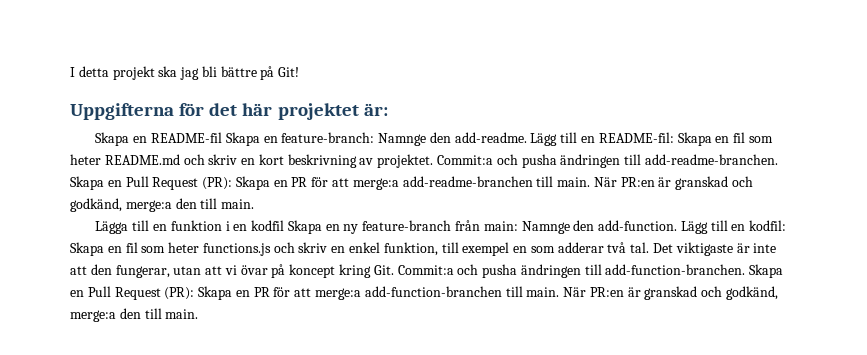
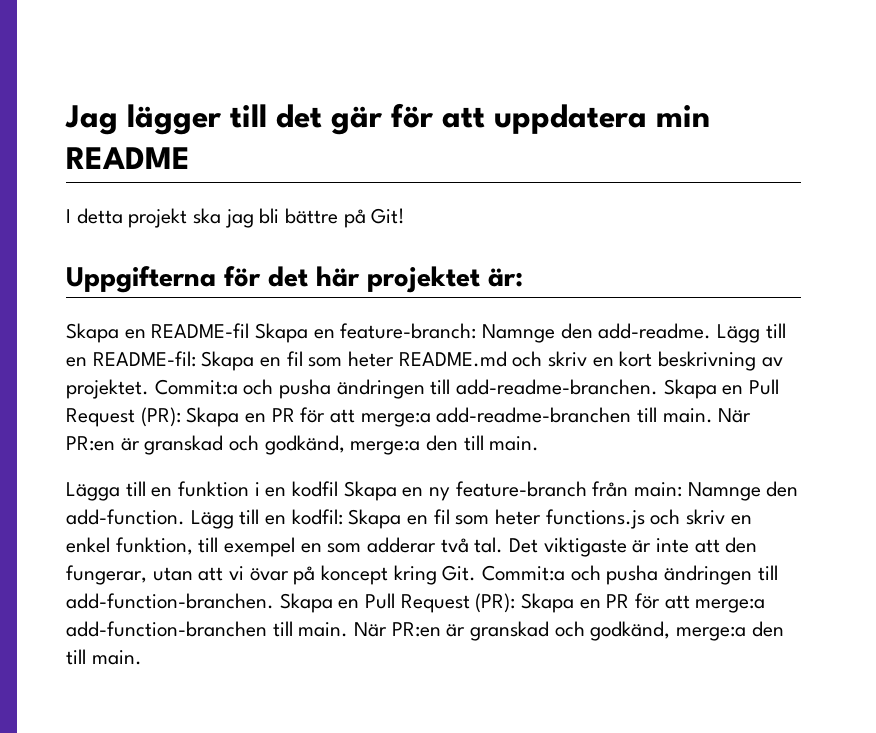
(70, 72) none -> [65,103,710,135] [66,147,190,169] Jag lägger till det gär för att uppdatera min README //

